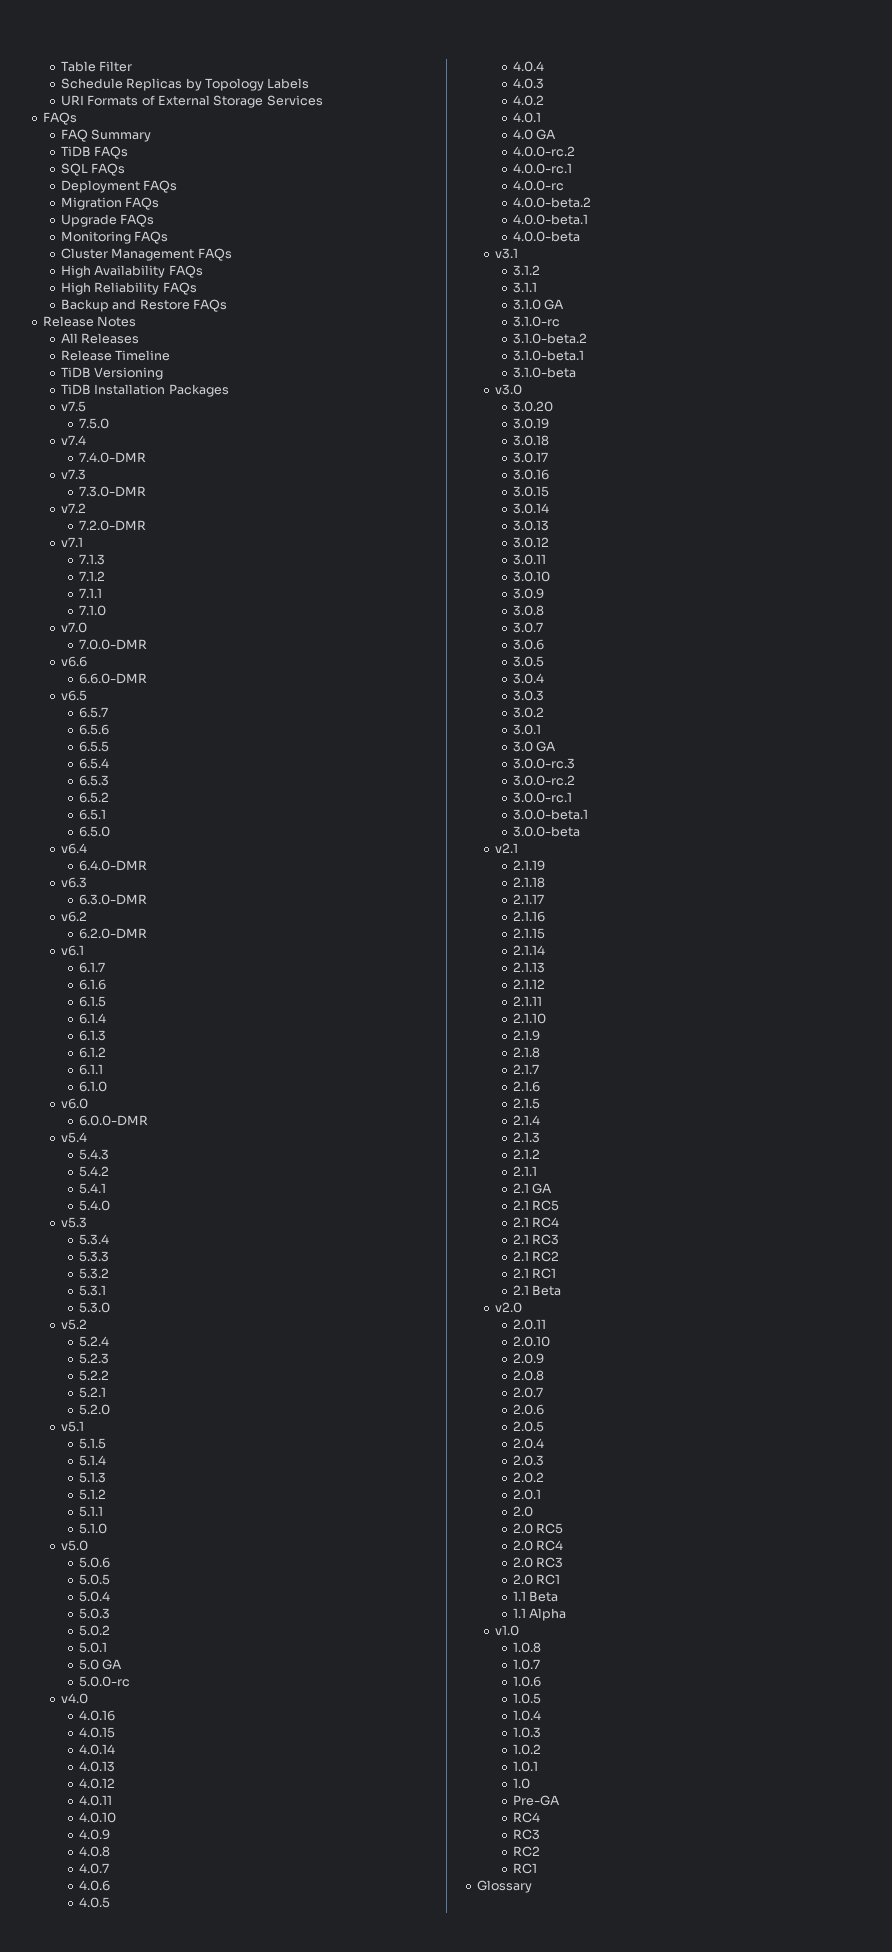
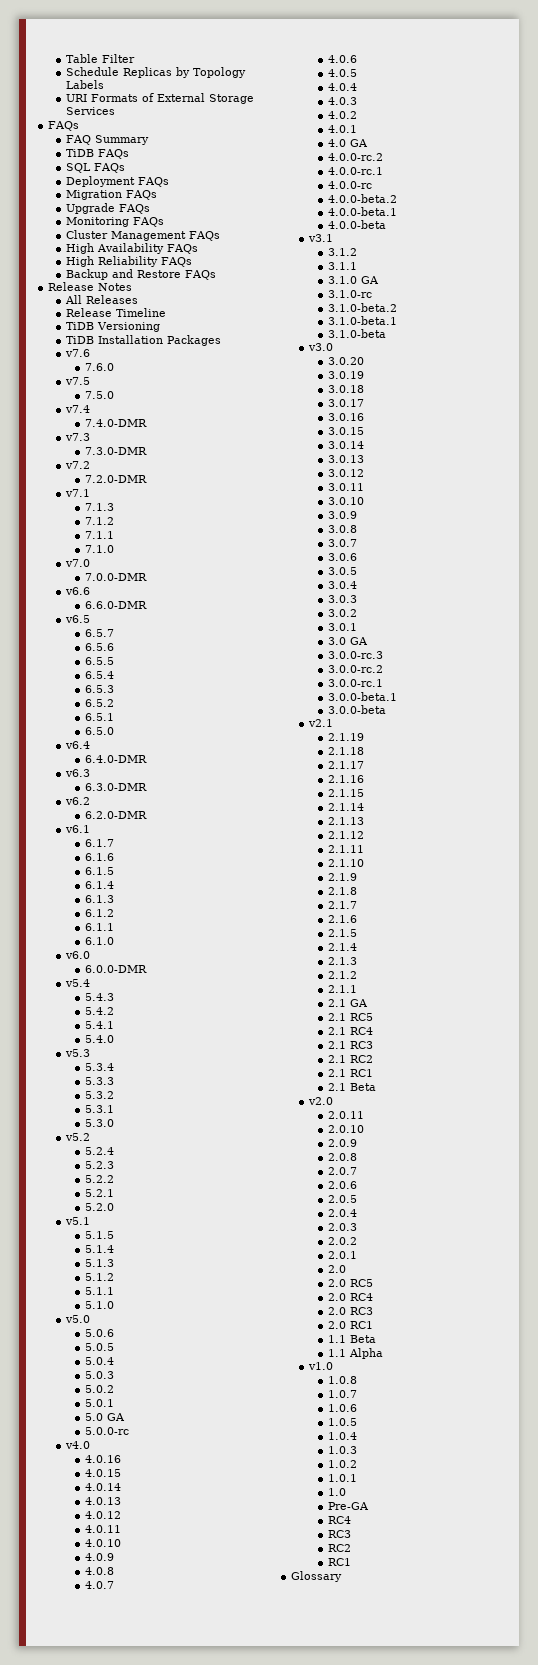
(229, 390) none -> [65,349,91,357] [84,363,114,371] // v7.6 // 7.6.0

